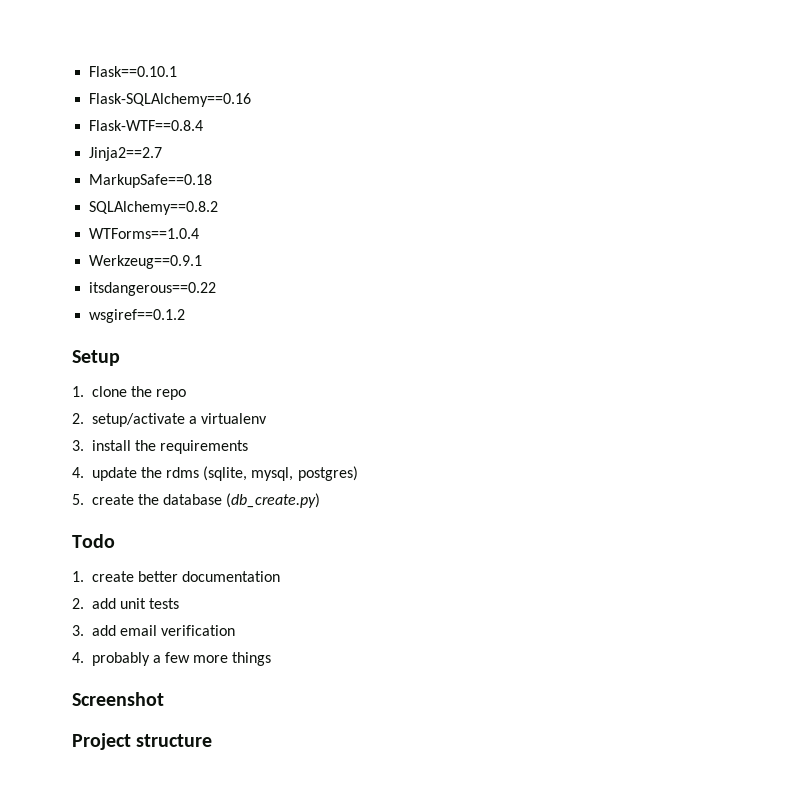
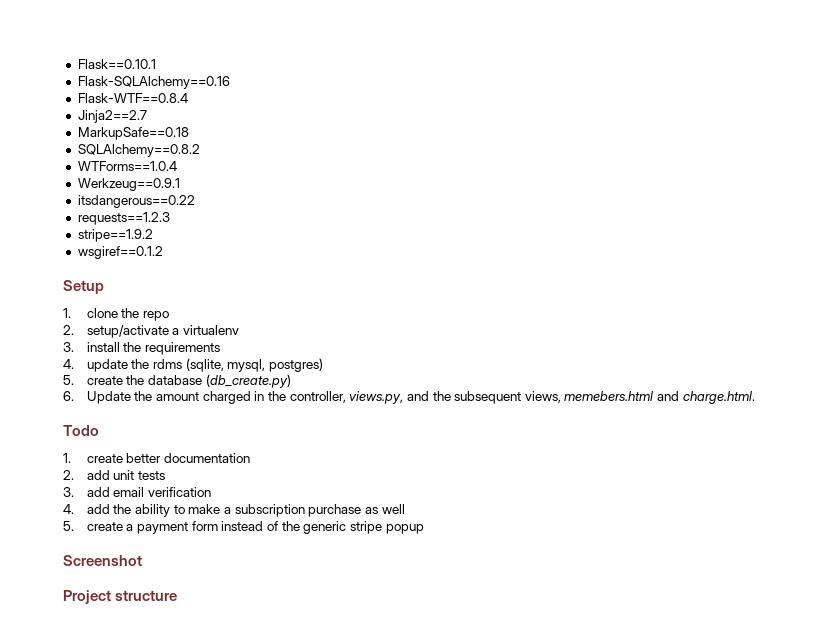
(217, 289) none -> [77,212,170,225] [77,229,153,242] // requests==1.2.3 // stripe==1.9.2
(321, 500) none -> [63,391,755,404] // 6. Update the amount charged in the controller, views.py, and the subsequent views, memebers.html and charge.html.
[91,652,272,666] probably a few more things -> [86,504,405,517] [63,521,424,534] add the ability to make a subscription purchase as well // 5. create a payment form instead of the generic stripe popup

